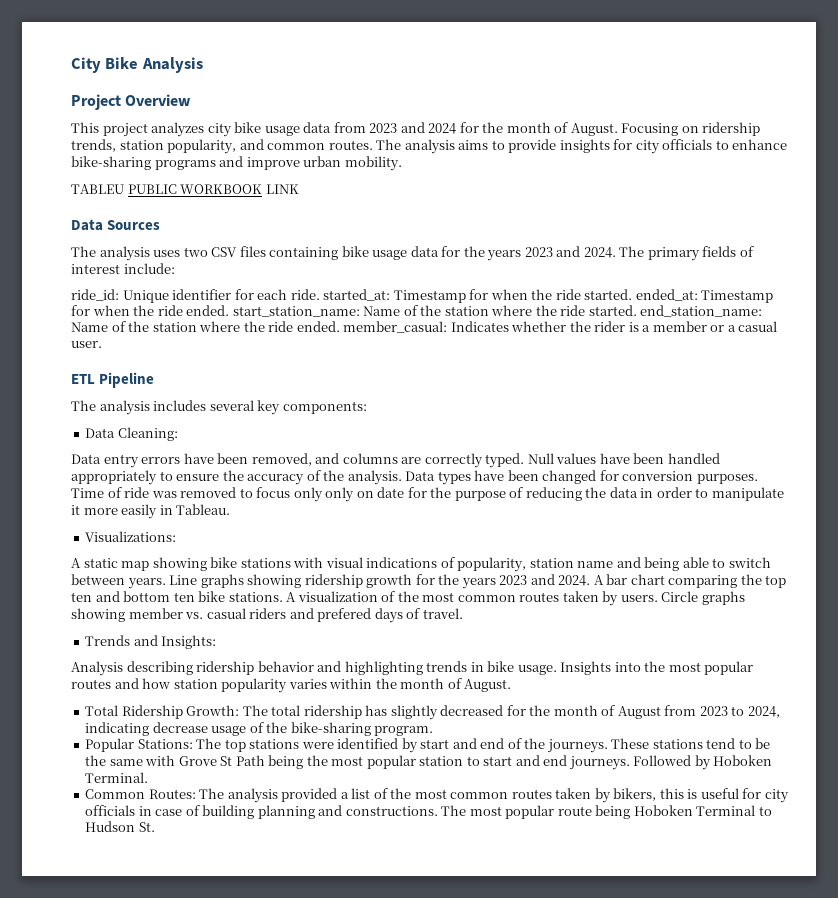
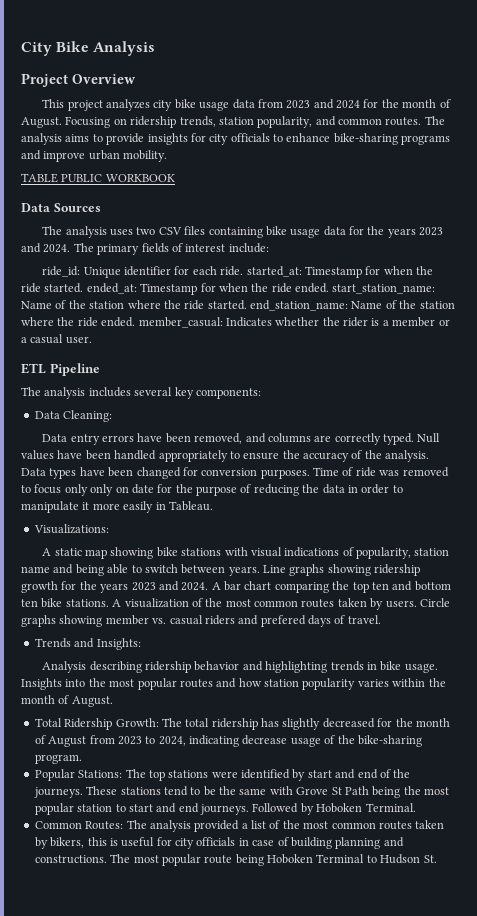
[71,184,124,194] TABLEU -> [21,173,58,183] TABLE
[265,184,299,194] LINK -> (175, 178) none

